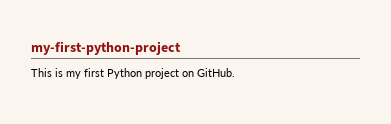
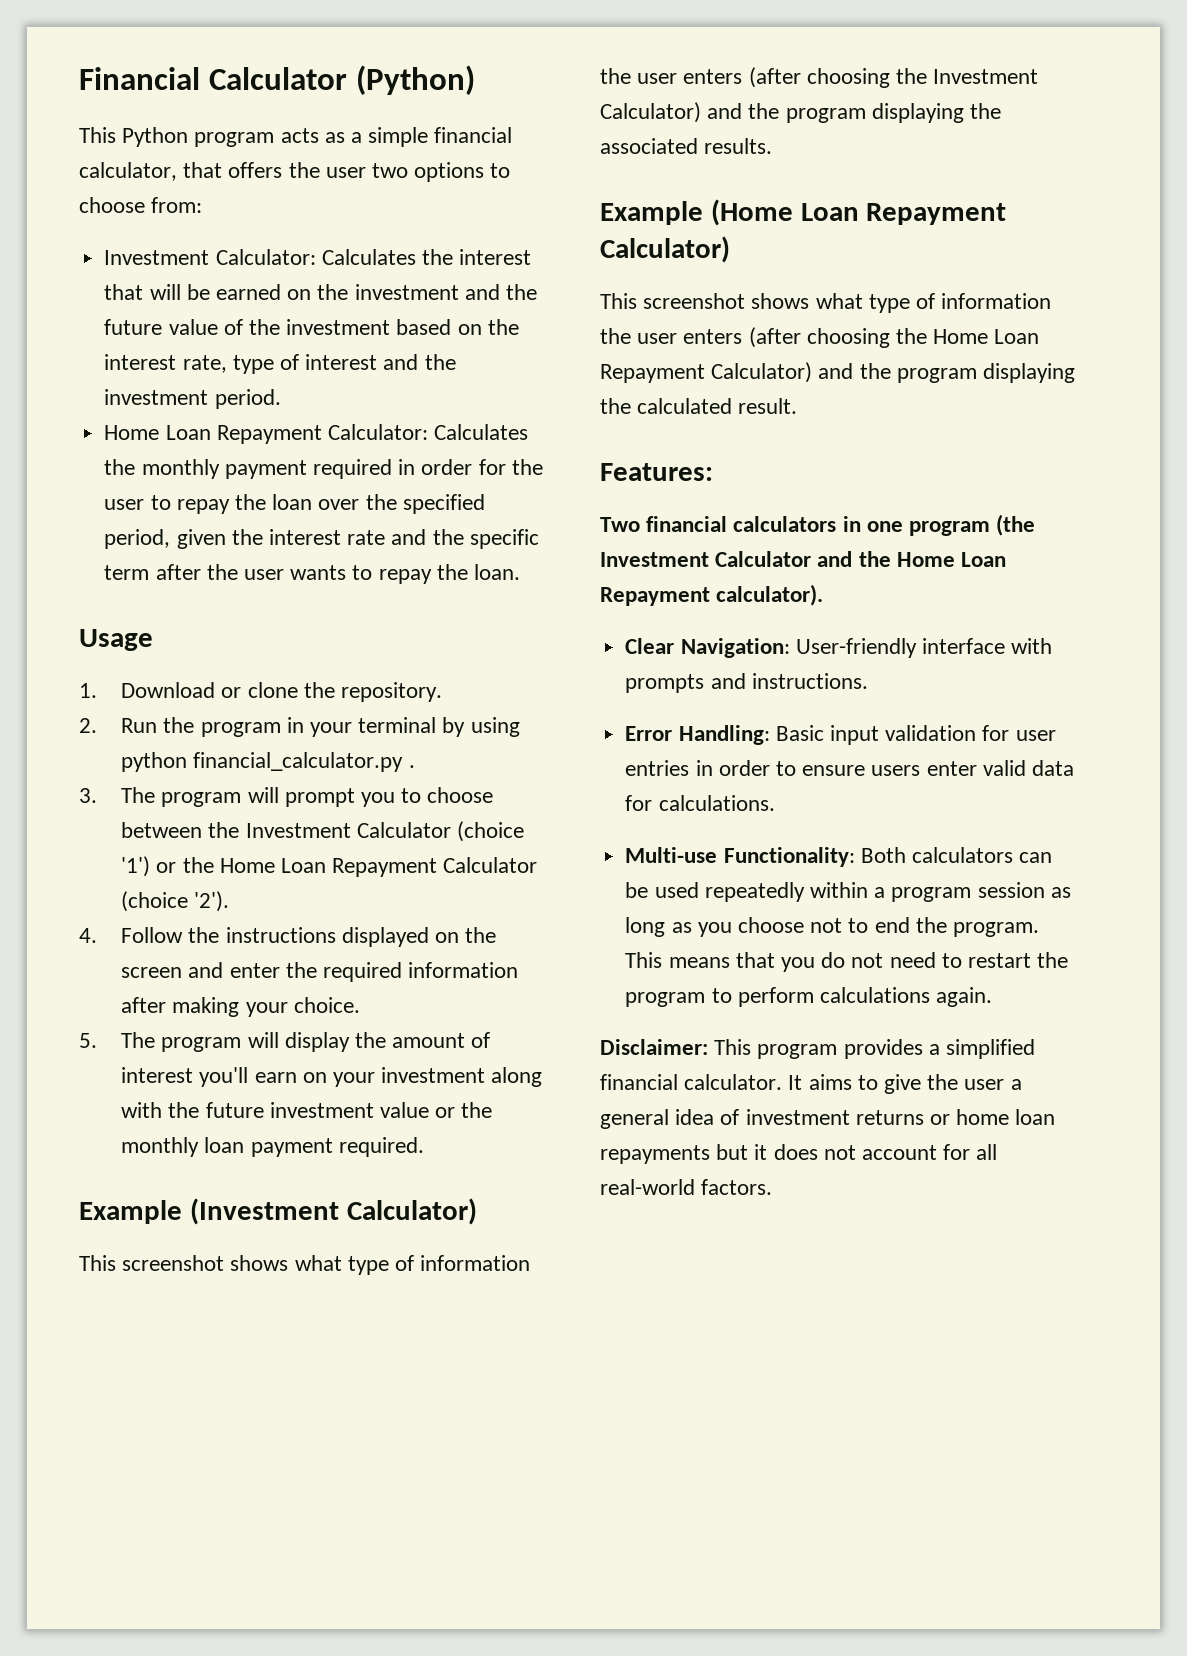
[31,41,181,55] [31,68,235,79] my-first-python-project // This is my first Python project on GitHub. -> [79,65,475,95] [79,127,513,147] [79,162,511,182] [79,197,203,213] [104,249,532,265] [104,284,537,300] [104,319,519,335] [104,354,456,374] [104,389,281,409] [104,424,529,444] [104,459,543,479] [104,494,485,514] [104,529,539,549] [104,564,520,584] [79,629,153,651] [79,682,442,702] [79,717,520,737] [121,752,415,772] [79,787,494,807] [121,821,524,842] [121,856,538,877] [121,891,230,912] [79,927,497,947] [121,962,519,982] [121,997,360,1017] [79,1032,491,1052] [121,1067,543,1087] [121,1102,493,1118] [121,1137,424,1157] [79,1198,477,1225] [79,1255,531,1275] [600,67,1039,88] [600,102,1002,123] [600,138,773,154] [600,199,1007,226] [600,236,730,263] [600,293,1052,313] [600,327,1040,348] [600,362,1076,383] [600,398,798,414] [600,463,713,481] [600,514,1036,536] [600,551,1007,567] [600,584,824,606] [625,638,1053,658] [625,673,868,693] [625,725,1056,745] [625,760,1074,776] [625,795,775,811] [625,847,1053,867] [625,882,1071,902] [625,917,1039,937] [625,952,1069,972] [625,987,993,1007] [600,1039,1036,1059] [600,1074,1022,1094] [600,1109,1056,1129] [600,1144,998,1164] [600,1179,773,1195] Financial Calculator (Python) // This Python program acts as a simple financial calculator, that offers the user two options to choose from: // Investment Calculator: Calculates the interest that will be earned on the investment and the future value of the investment based on the interest rate, type of interest and the investment period. // Home Loan Repayment Calculator: Calculates the monthly payment required in order for the user to repay the loan over the specified period, given the interest rate and the specific term after the user wants to repay the loan. // Usage // 1. Download or clone the repository. // 2. Run the program in your terminal by using python financial_calculator.py . // 3. The program will prompt you to choose between the Investment Calculator (choice '1') or the Home Loan Repayment Calculator (choice '2'). // 4. Follow the instructions displayed on the screen and enter the required information after making your choice. // 5. The program will display the amount of interest you'll earn on your investment along with the future investment value or the monthly loan payment required. // Example (Investment Calculator) // This screenshot shows what type of information the user enters (after choosing the Investment Calculator) and the program displaying the associated results. // Example (Home Loan Repayment Calculator) // This screenshot shows what type of information the user enters (after choosing the Home Loan Repayment Calculator) and the program displaying the calculated result. // Features: // Two financial calculators in one program (the Investment Calculator and the Home Loan Repayment calculator). // Clear Navigation: User-friendly interface with prompts and instructions. // Error Handling: Basic input validation for user entries in order to ensure users enter valid data for calculations. // Multi-use Functionality: Both calculators can be used repeatedly within a program session as long as you choose not to end the program. This means that you do not need to restart the program to perform calculations again. // Disclaimer: This program provides a simplified financial calculator. It aims to give the user a general idea of investment returns or home loan repayments but it does not account for all real-world factors.

